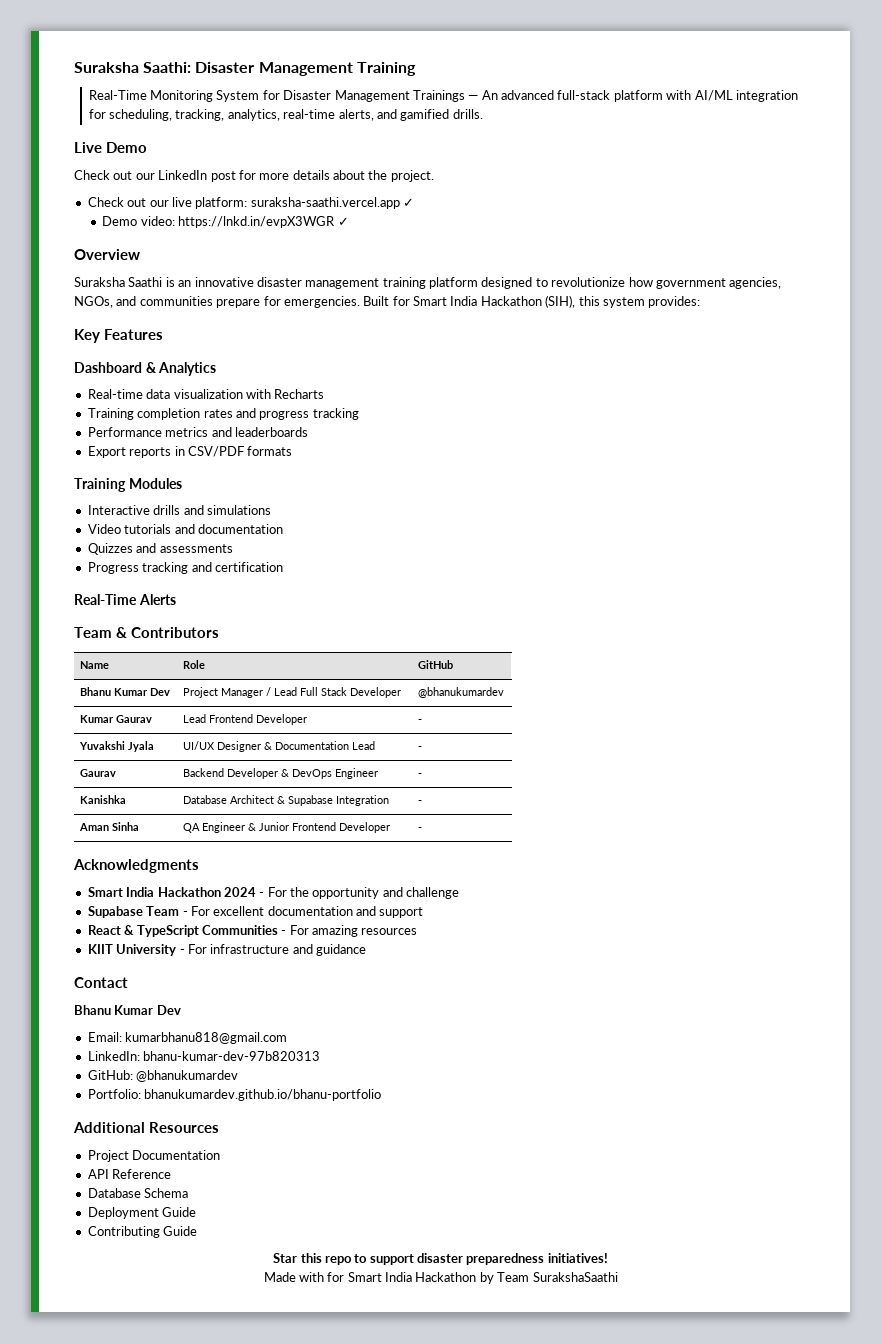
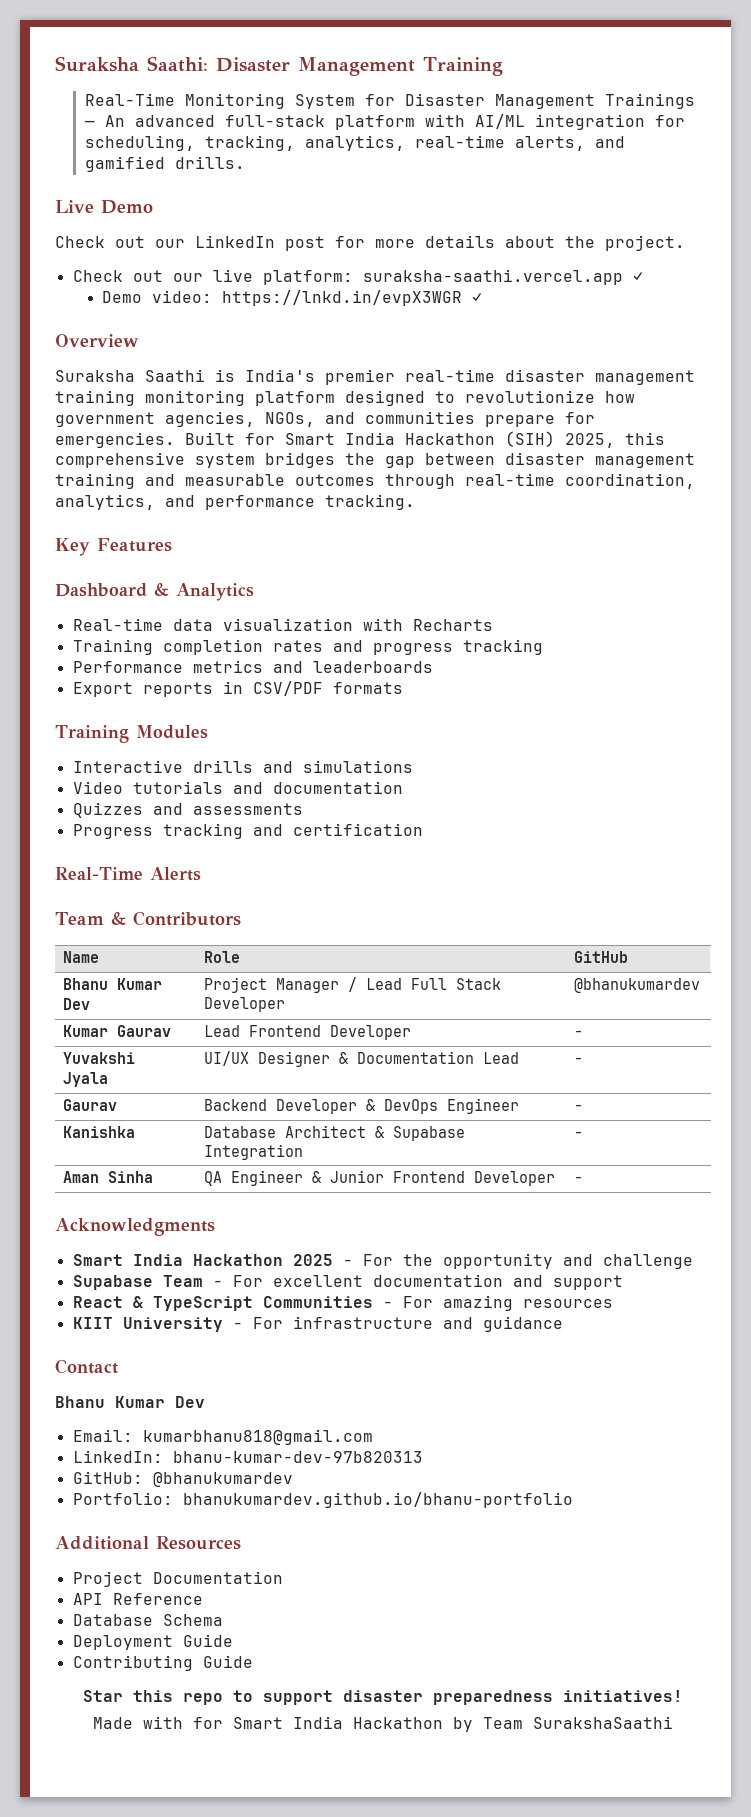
[178,277,426,289] an innovative disaster management training -> [245,369,695,385] [55,390,245,406] India's premier real-time disaster management training monitoring
[545,295,701,308] (SIH), this system provides: -> [505,431,665,448] [55,452,695,468] [55,473,695,489] [55,494,415,510] (SIH) 2025, this comprehensive system bridges the gap between disaster management training and measurable outcomes through real-time coordination, analytics, and performance tracking.
[223,887,256,897] 2024 -> [292,1254,333,1266] 2025

